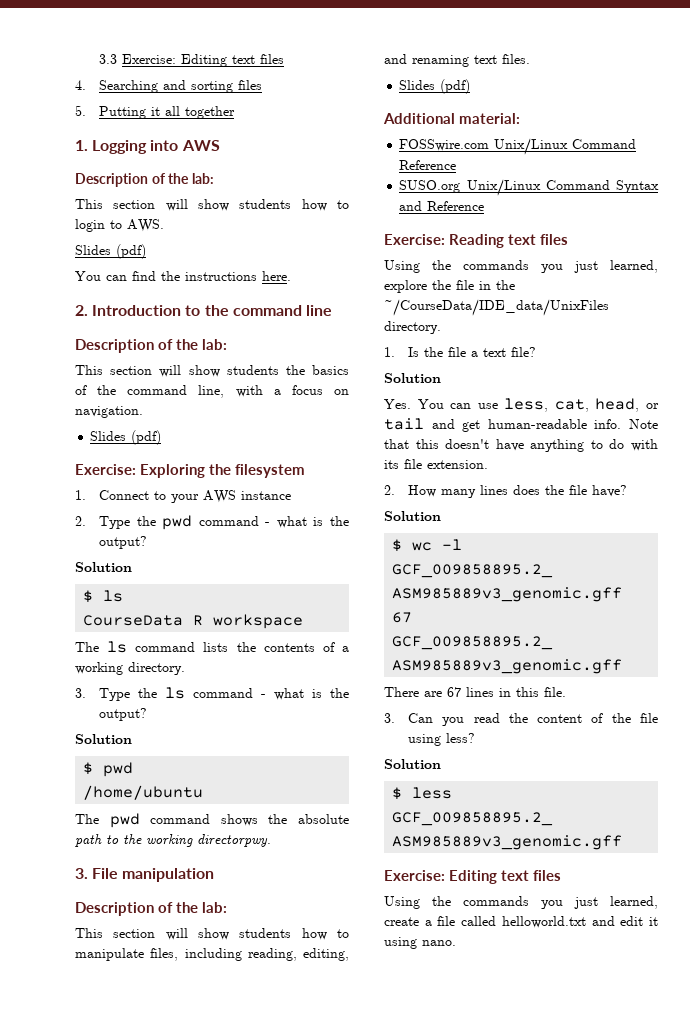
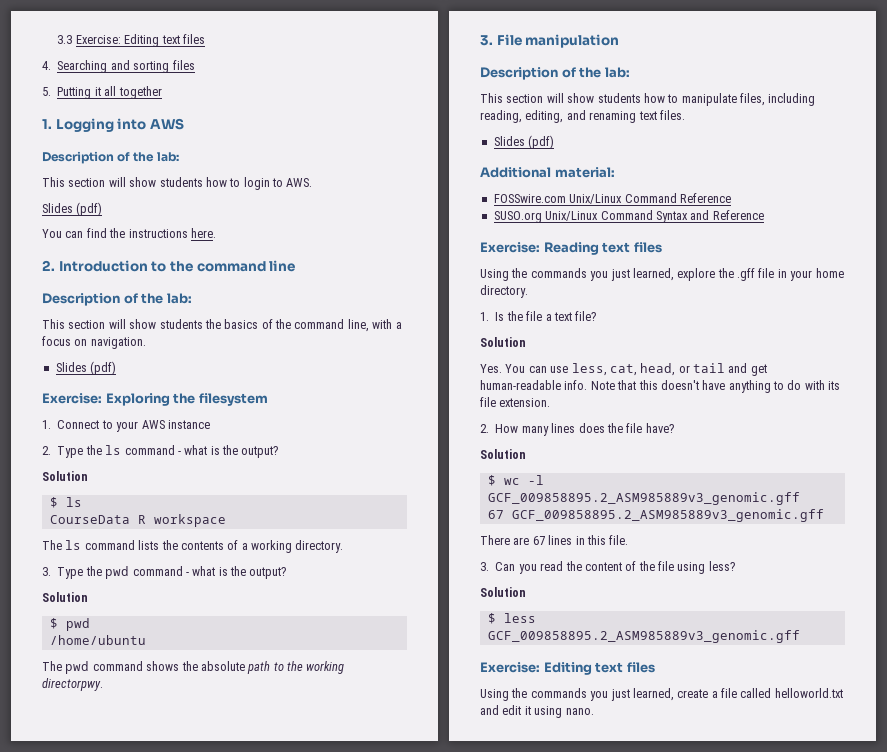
[162,515,193,530] pwd -> [105,445,122,455] ls
[165,687,186,699] ls -> [105,566,130,579] pwd
(451, 285) none -> [737,268,755,281] .gff
[496,280,515,290] [384,299,609,316] the ~/CourseData/IDE_data/UnixFiles -> [790,268,844,281] your home

